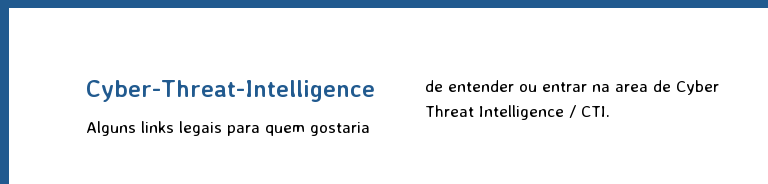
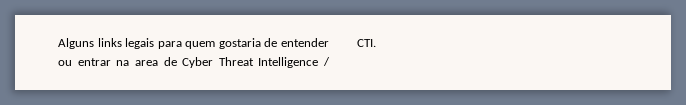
[86,80,375,102] Cyber-Threat-Intelligence // -> (58, 43) none

